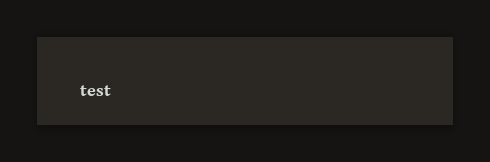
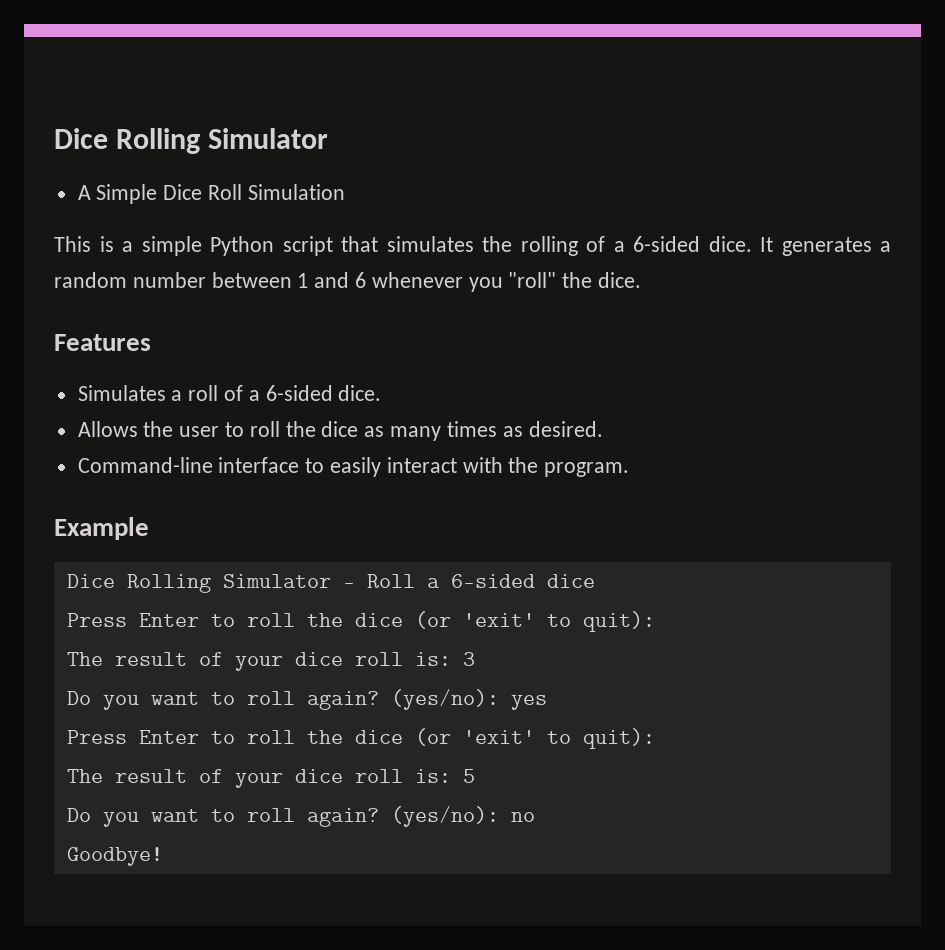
[80,85,111,96] test -> [54,128,329,154] [77,184,345,204] [54,236,891,256] [54,272,642,292] [54,334,151,351] [77,385,382,401] [77,421,603,441] [77,457,630,477] [54,517,149,540] [66,574,595,593] [66,611,655,632] [66,652,475,671] [66,689,547,710] [66,728,655,749] [66,769,475,788] [66,806,535,827] [66,847,163,866] Dice Rolling Simulator // A Simple Dice Roll Simulation // This is a simple Python script that simulates the rolling of a 6-sided dice. It generates a random number between 1 and 6 whenever you "roll" the dice. // Features // Simulates a roll of a 6-sided dice. // Allows the user to roll the dice as many times as desired. // Command-line interface to easily interact with the program. // Example // Dice Rolling Simulator - Roll a 6-sided dice // Press Enter to roll the dice (or 'exit' to quit): // The result of your dice roll is: 3 // Do you want to roll again? (yes/no): yes // Press Enter to roll the dice (or 'exit' to quit): // The result of your dice roll is: 5 // Do you want to roll again? (yes/no): no // Goodbye!

